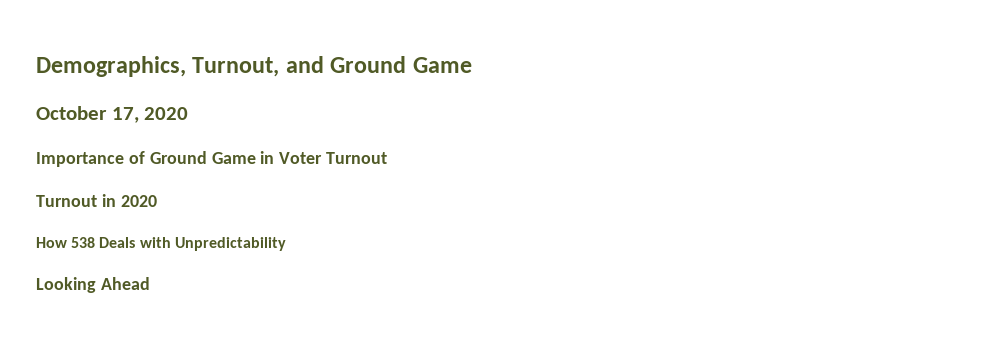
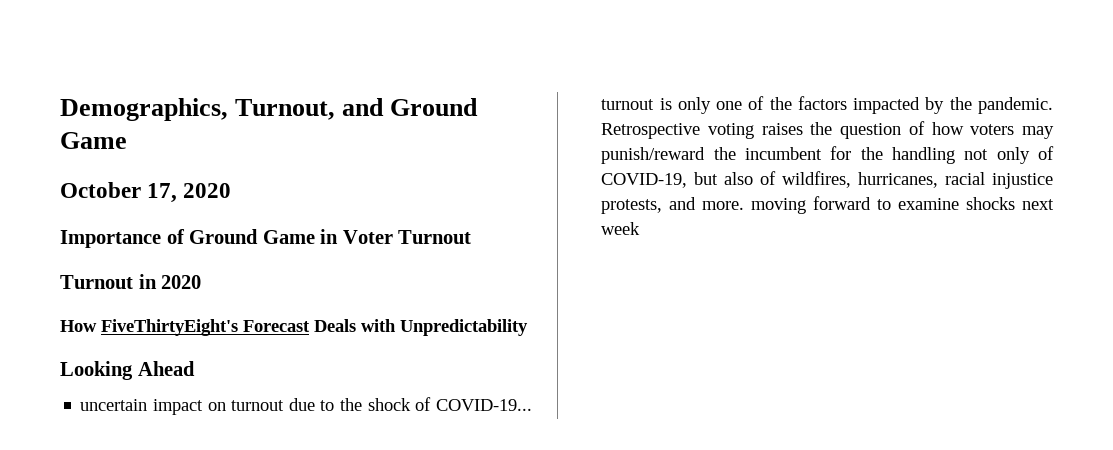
[71,237,96,248] 538 -> [101,319,310,336] FiveThirtyEight's Forecast
(150, 283) none -> [80,397,532,415] [601,96,1053,114] [601,121,1054,139] [601,146,1054,164] [601,171,1053,189] [601,196,1054,214] [601,222,641,235] // uncertain impact on turnout due to the shock of COVID-19... turnout is only one of the factors impacted by the pandemic. Retrospective voting raises the question of how voters may punish/reward the incumbent for the handling not only of COVID-19, but also of wildfires, hurricanes, racial injustice protests, and more. moving forward to examine shocks next week

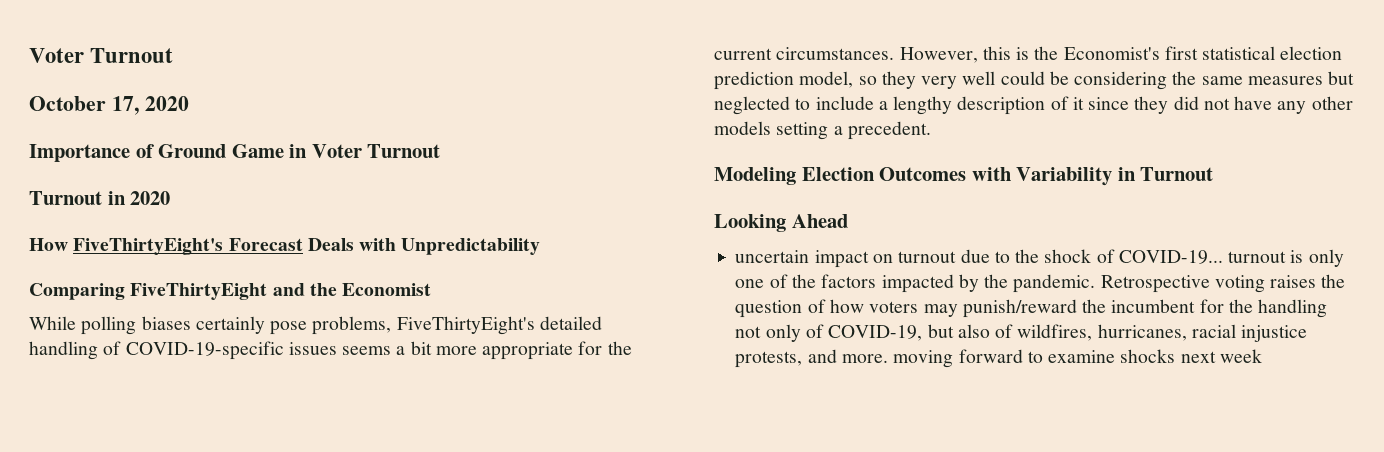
[60,98,479,121] [60,132,127,149] Demographics, Turnout, and Ground Game -> [29,48,174,63] Voter Turnout
(528, 327) none -> [29,283,432,300] [29,316,602,335] [29,341,632,360] [714,46,1343,63] [714,71,1355,90] [714,96,1353,115] [714,121,931,140] [714,167,1214,186] // Comparing FiveThirtyEight and the Economist // While polling biases certainly pose problems, FiveThirtyEight's detailed handling of COVID-19-specific issues seems a bit more appropriate for the current circumstances. However, this is the Economist's first statistical election prediction model, so they very well could be considering the same measures but neglected to include a lengthy description of it since they did not have any other models setting a precedent. // Modeling Election Outcomes with Variability in Turnout

